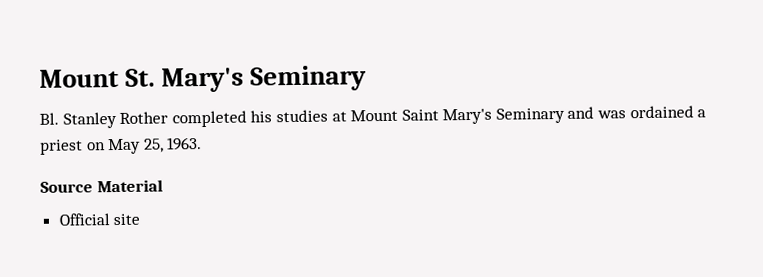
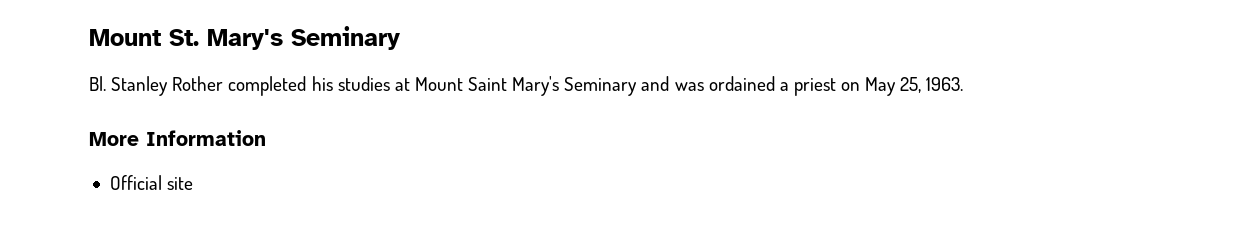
[40,179,163,193] Source Material -> [89,130,266,146] More Information

